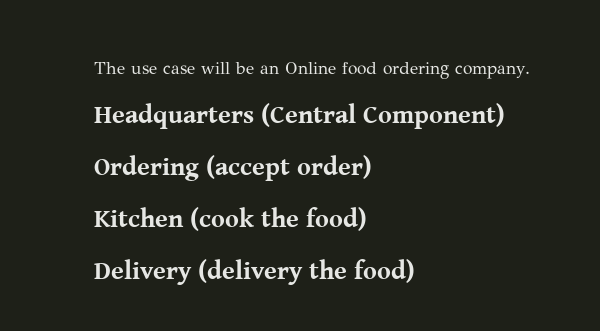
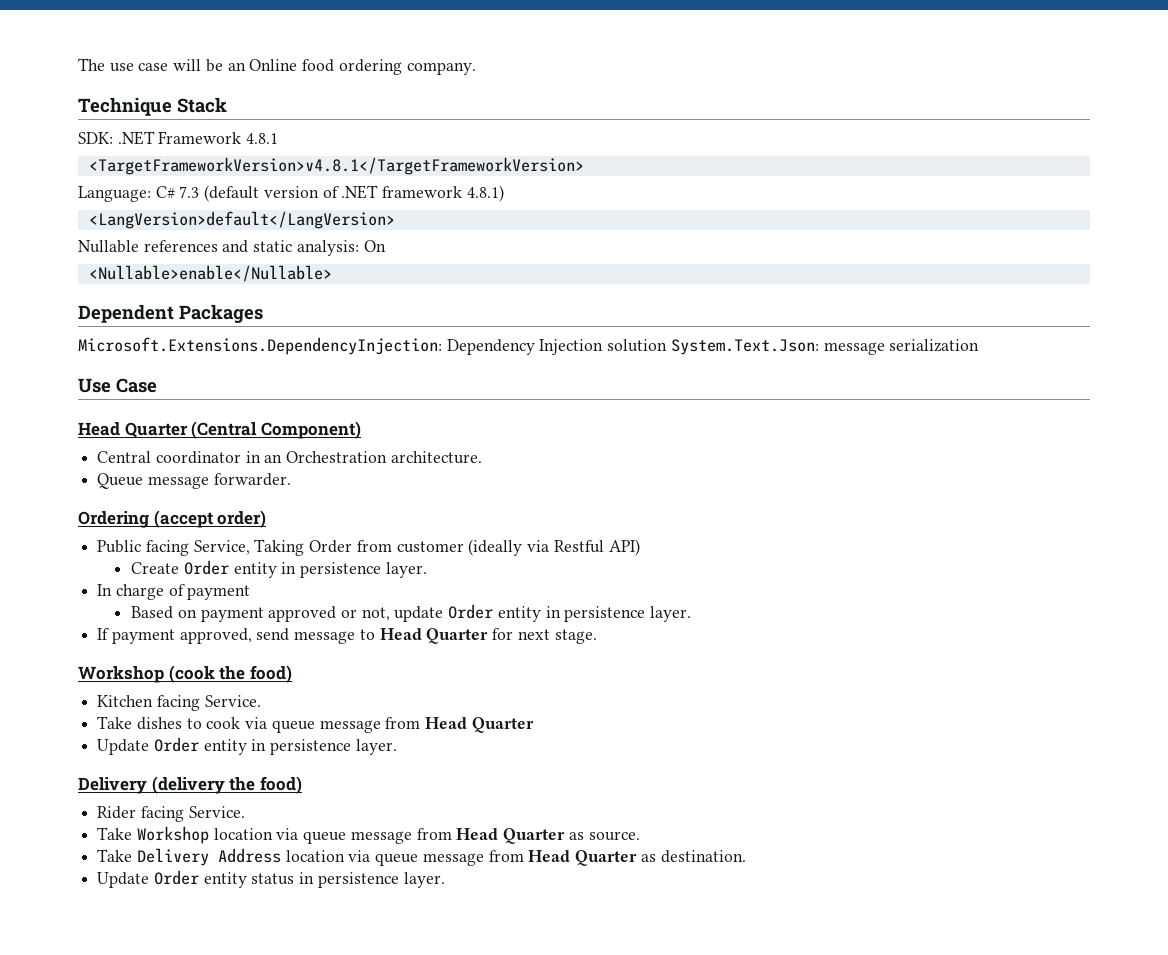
[94,103,506,129] [94,155,373,181] [94,207,368,231] [94,259,416,285] Headquarters (Central Component) // Ordering (accept order) // Kitchen (cook the food) // Delivery (delivery the food) -> [78,97,227,116] [78,131,279,145] [88,157,584,175] [78,185,504,202] [88,211,395,229] [78,240,386,256] [88,265,332,282] [78,304,263,323] [78,337,980,355] [78,378,157,393] [78,421,361,439] [97,451,482,464] [97,473,291,489] [78,510,267,528] [97,539,640,556] [131,560,427,578] [97,584,251,600] [131,604,692,622] [97,628,597,644] [78,665,292,683] [97,695,261,711] [97,716,534,733] [97,737,397,755] [78,776,302,794] [97,806,245,822] [97,826,640,844] [97,848,746,866] [97,870,445,888] Technique Stack // SDK: .NET Framework 4.8.1 // <TargetFrameworkVersion>v4.8.1</TargetFrameworkVersion> // Language: C# 7.3 (default version of .NET framework 4.8.1) // <LangVersion>default</LangVersion> // Nullable references and static analysis: On // <Nullable>enable</Nullable> // Dependent Packages // Microsoft.Extensions.DependencyInjection: Dependency Injection solution System.Text.Json: message serialization // Use Case // Head Quarter (Central Component) // Central coordinator in an Orchestration architecture. // Queue message forwarder. // Ordering (accept order) // Public facing Service, Taking Order from customer (ideally via Restful API) // Create Order entity in persistence layer. // In charge of payment // Based on payment approved or not, update Order entity in persistence layer. // If payment approved, send message to Head Quarter for next stage. // Workshop (cook the food) // Kitchen facing Service. // Take dishes to cook via queue message from Head Quarter // Update Order entity in persistence layer. // Delivery (delivery the food) // Rider facing Service. // Take Workshop location via queue message from Head Quarter as source. // Take Delivery Address location via queue message from Head Quarter as destination. // Update Order entity status in persistence layer.

